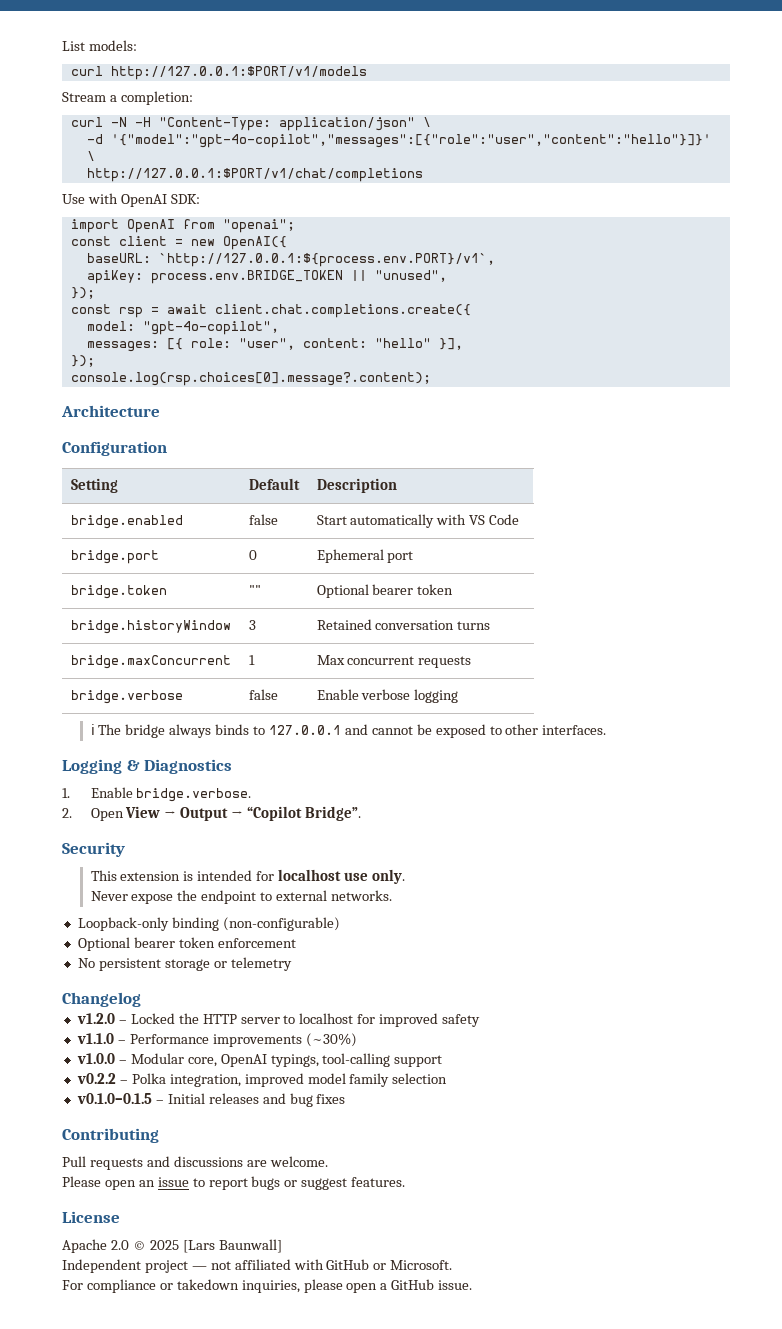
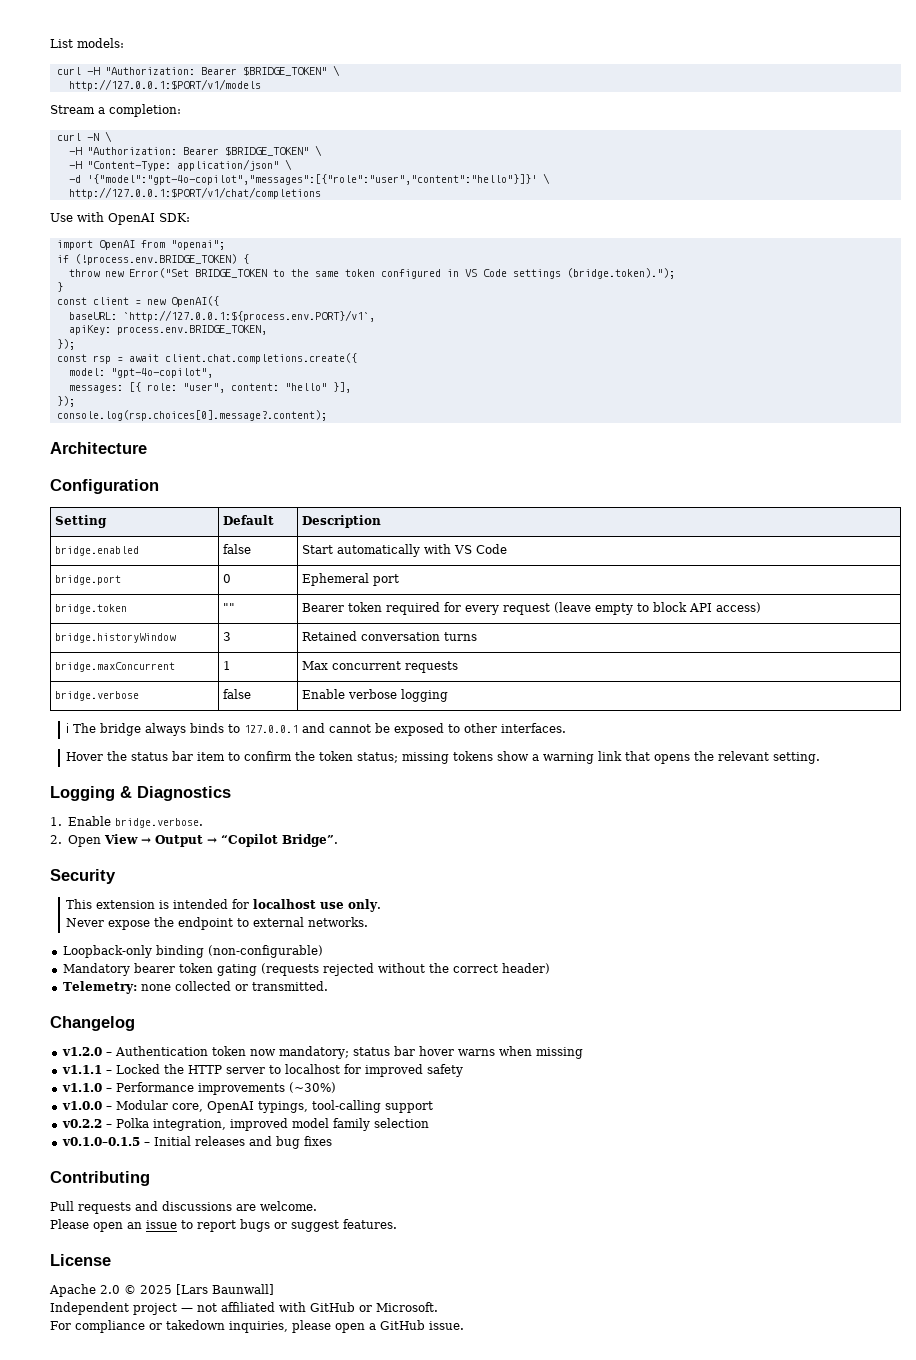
(103, 71) none -> [86,65,340,76] -H "Authorization: Bearer $BRIDGE_TOKEN" \ //
(127, 122) none -> [104,131,112,142] [68,145,322,156] \ // -H "Authorization: Bearer $BRIDGE_TOKEN" \ //
(295, 226) none -> [56,254,249,265] [68,268,675,279] [56,282,63,292] // if (!process.env.BRIDGE_TOKEN) { // throw new Error("Set BRIDGE_TOKEN to the same token configured in VS Code settings (bridge.token)."); // }
[150,270,447,284] process.env.BRIDGE_TOKEN || "unused", -> [116,325,267,335] process.env.BRIDGE_TOKEN,
[316,584,454,598] Optional bearer token -> [302,602,762,615] Bearer token required for every request (leave empty to block API access)
(607, 730) none -> [65,751,820,764] // Hover the status bar item to confirm the token status; missing tokens show a warning link that opens the relevant setting.
[77,937,296,951] [77,957,292,971] [62,992,141,1007] [76,1013,115,1024] Optional bearer token enforcement // No persistent storage or telemetry // Changelog // v1.2.0 -> [62,963,550,976] [62,981,328,994] [50,1016,135,1031] [61,1046,583,1059] [61,1065,102,1074] Mandatory bearer token gating (requests rejected without the correct header) // Telemetry: none collected or transmitted. // Changelog // v1.2.0 – Authentication token now mandatory; status bar hover warns when missing // v1.1.1

